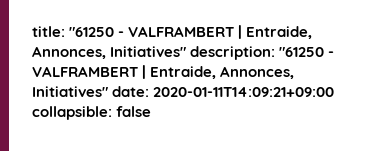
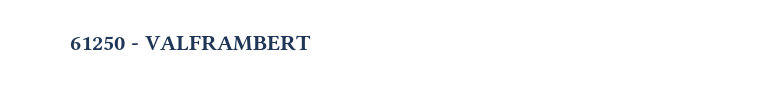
[32,25,313,39] [32,46,335,60] [32,65,295,79] [32,86,335,97] [32,106,152,120] title: "61250 - VALFRAMBERT | Entraide, Annonces, Initiatives" description: "61250 - VALFRAMBERT | Entraide, Annonces, Initiatives" date: 2020-01-11T14:09:21+09:00 collapsible: false -> [70,35,311,51] 61250 - VALFRAMBERT

